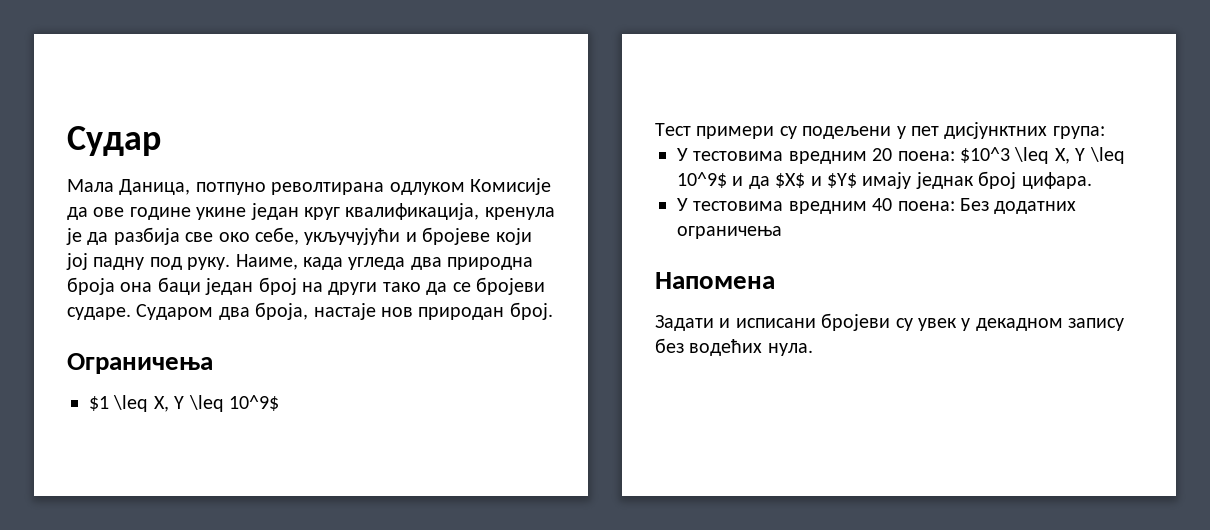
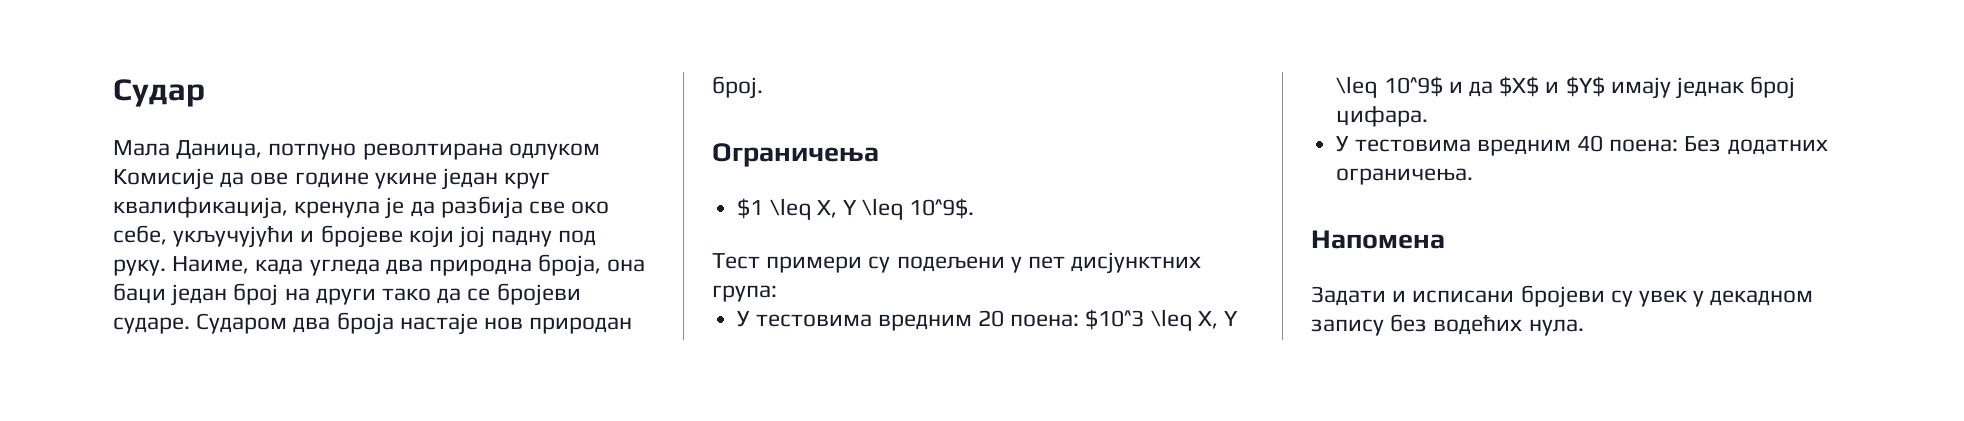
[67,277,115,295] броја -> [538,254,602,277] броја,
[255,302,309,320] броја, -> [336,312,394,335] броја
[229,395,279,411] 10^9$ -> [909,198,975,219] 10^9$.
[677,226,782,239] ограничења -> [1336,168,1474,185] ограничења.

